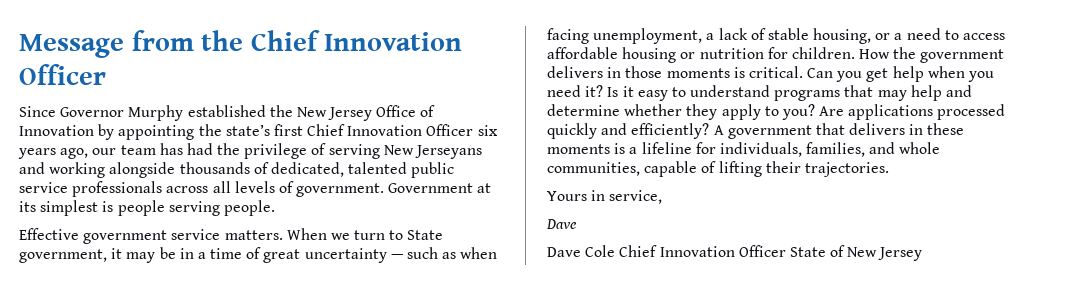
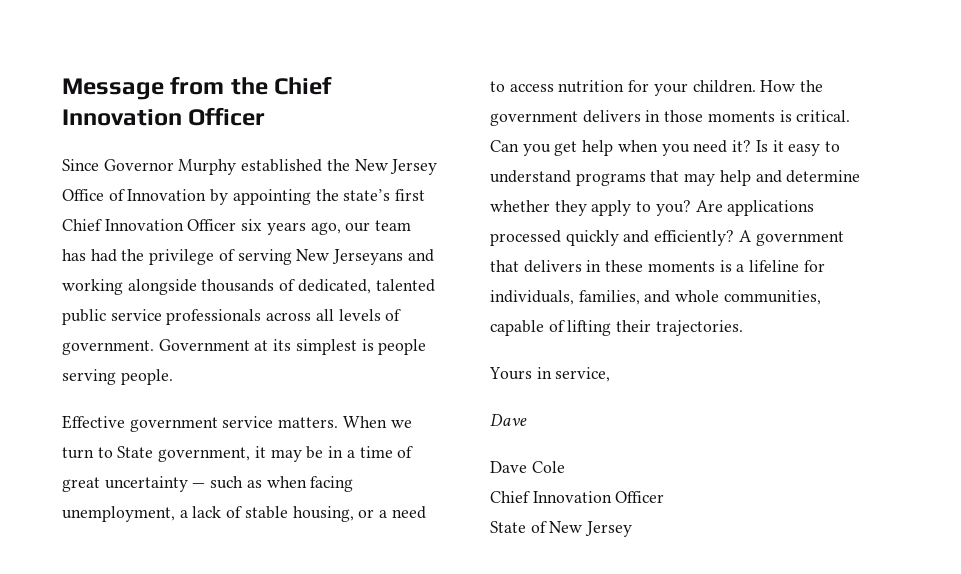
[547,47,696,63] affordable housing or -> (554, 88) none
(788, 53) none -> [653,83,688,96] your
[619,245,786,257] Chief Innovation Officer -> [490,491,665,503] // Chief Innovation Officer //

